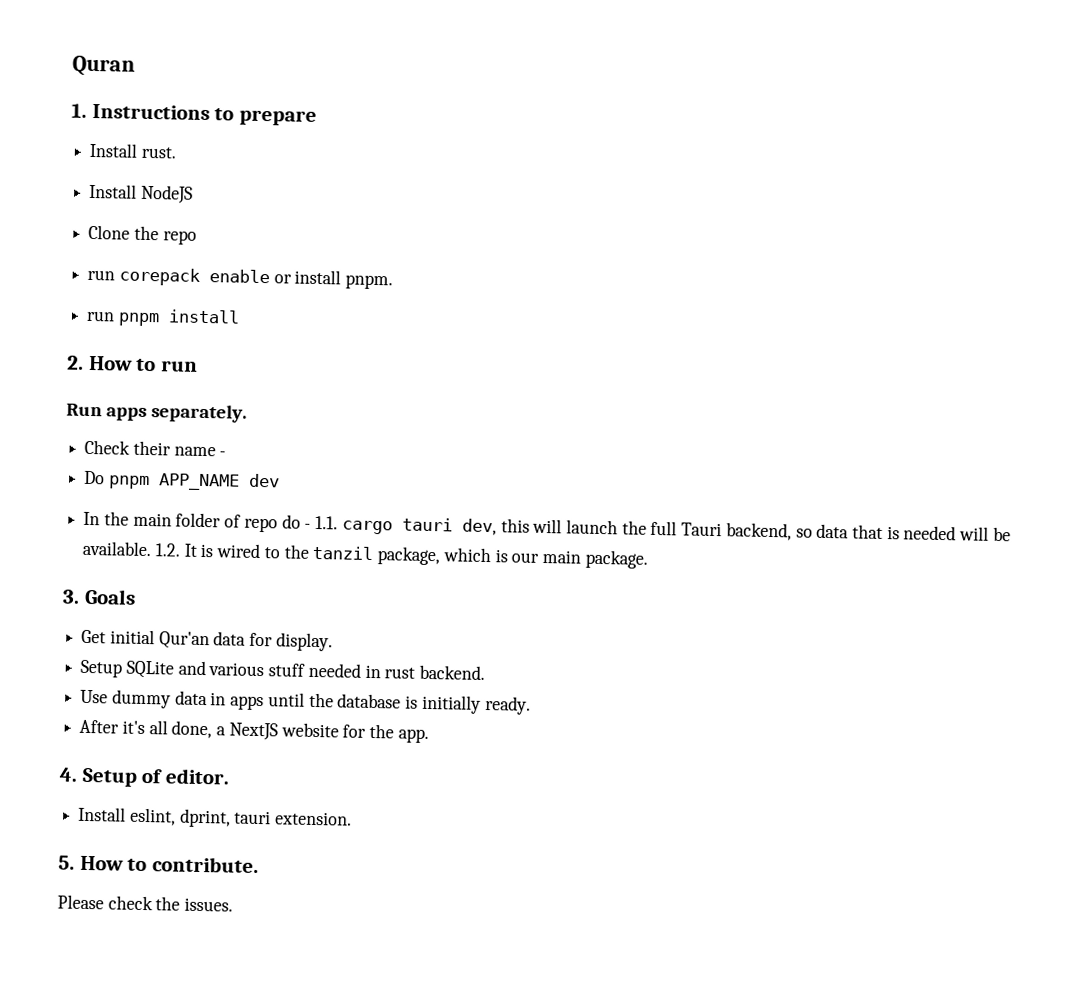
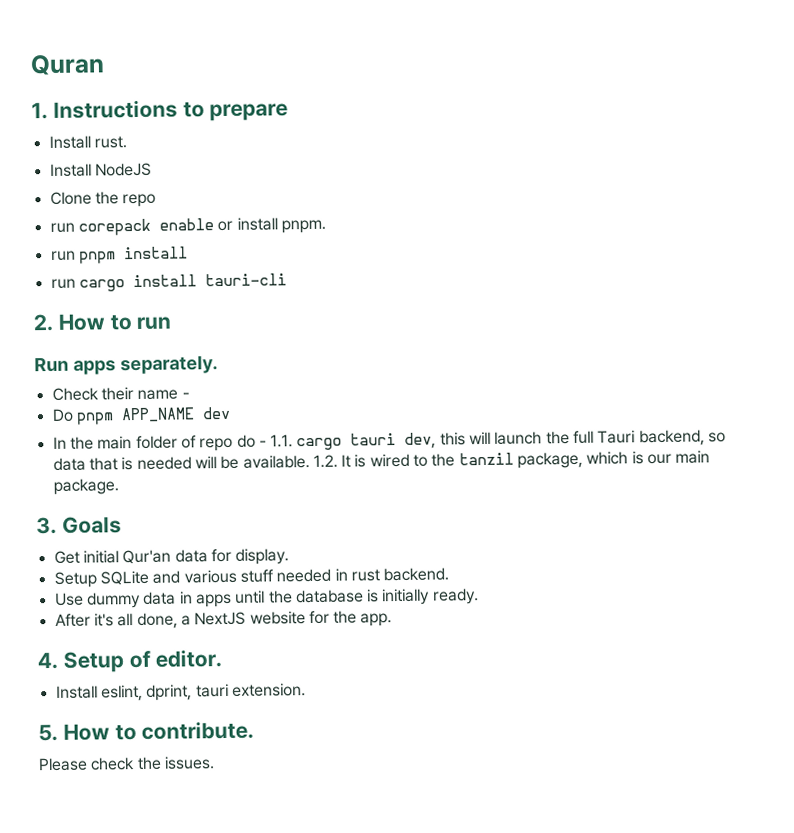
(240, 316) none -> [50,273,287,292] // run cargo install tauri-cli

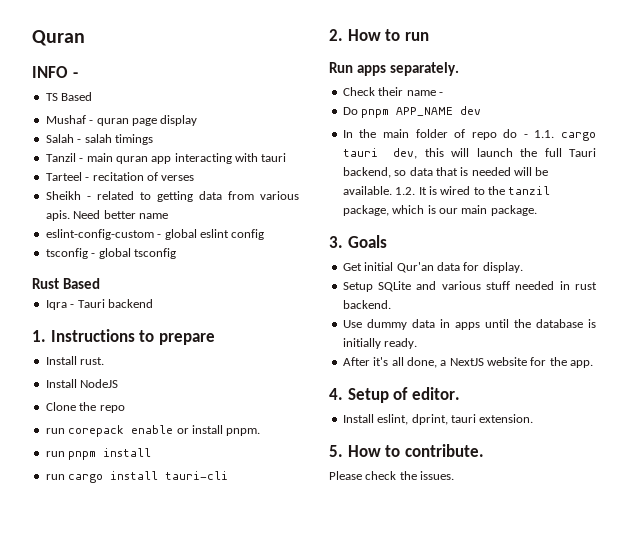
(105, 65) none -> [32,66,78,78] [45,92,93,101] [45,115,198,126] [45,134,153,145] [45,153,287,164] [45,172,195,181] [45,191,299,202] [45,210,168,221] [45,229,265,240] [45,248,176,259] [32,278,100,289] [45,299,153,310] // INFO - // TS Based // Mushaf - quran page display // Salah - salah timings // Tanzil - main quran app interacting with tauri // Tarteel - recitation of verses // Sheikh - related to getting data from various apis. Need better name // eslint-config-custom - global eslint config // tsconfig - global tsconfig // Rust Based // Iqra - Tauri backend

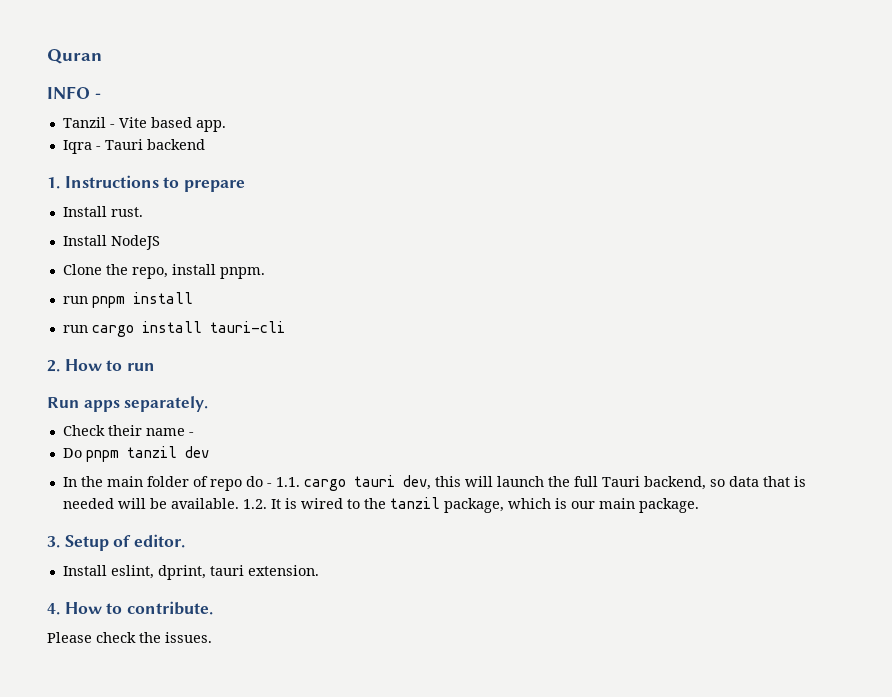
[45,92,93,101] [45,115,198,126] [45,134,153,145] [45,153,287,164] [45,172,195,181] [45,191,299,202] [45,210,168,221] [45,229,265,240] [45,248,176,259] [32,278,100,289] TS Based // Mushaf - quran page display // Salah - salah timings // Tanzil - main quran app interacting with tauri // Tarteel - recitation of verses // Sheikh - related to getting data from various apis. Need better name // eslint-config-custom - global eslint config // tsconfig - global tsconfig // Rust Based -> [62,117,226,132] Tanzil - Vite based app.
[99,405,125,413] [45,425,189,437] repo // run corepack enable or -> [131,267,168,279] repo,
[396,107,454,116] APP_NAME -> [126,446,177,458] tanzil
[347,235,387,248] [342,262,523,273] [342,281,597,292] [342,300,391,309] [342,319,596,330] [342,338,418,349] [342,357,594,368] [329,388,343,400] Goals // Get initial Qur'an data for display. // Setup SQLite and various stuff needed in rust backend. // Use dummy data in apps until the database is initially ready. // After it's all done, a NextJS website for the app. // 4. -> (60, 542) none
[329,445,343,457] 5. -> [47,603,60,615] 4.

